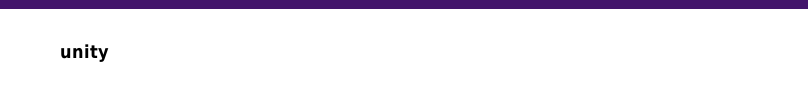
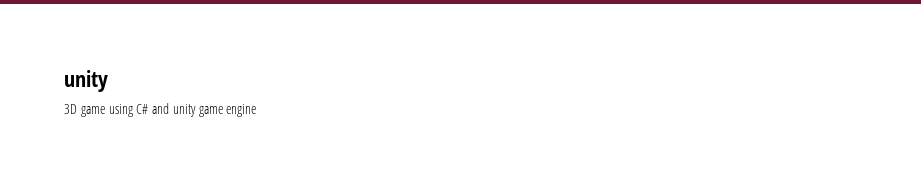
[60,44,109,62] unity -> [64,70,108,92] [64,103,257,117] unity // 3D game using C# and unity game engine

